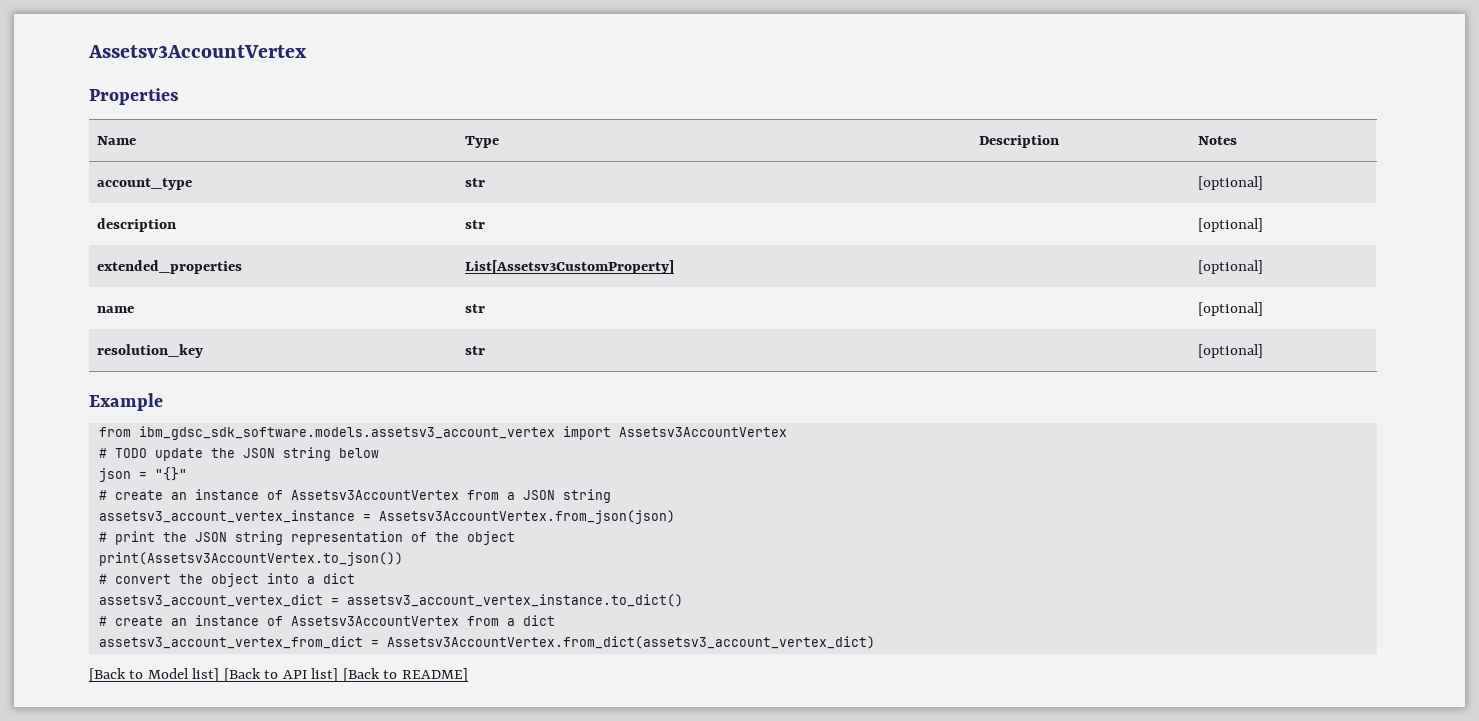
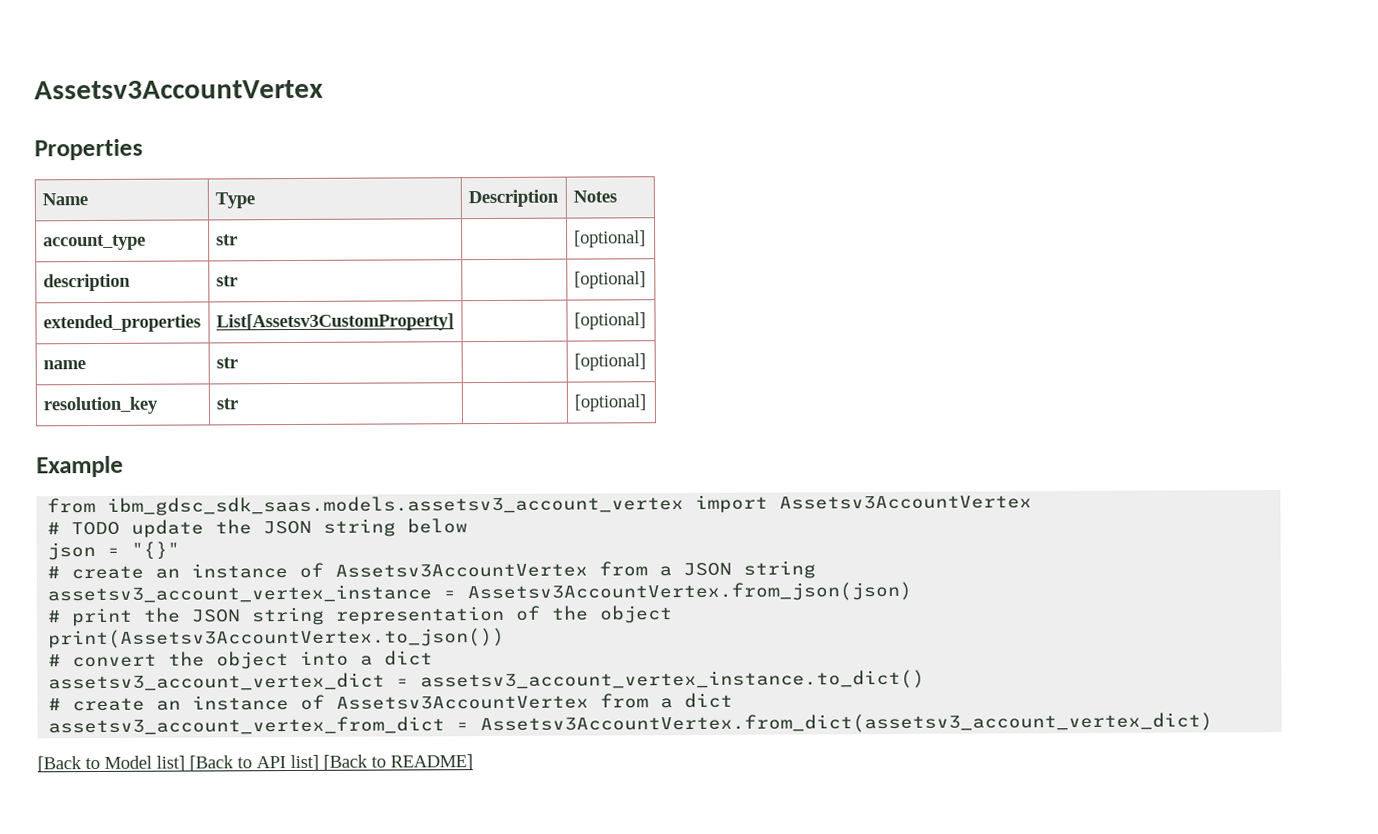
[138,426,555,440] ibm_gdsc_sdk_software.models.assetsv3_account_vertex -> [107,495,685,516] ibm_gdsc_sdk_saas.models.assetsv3_account_vertex

